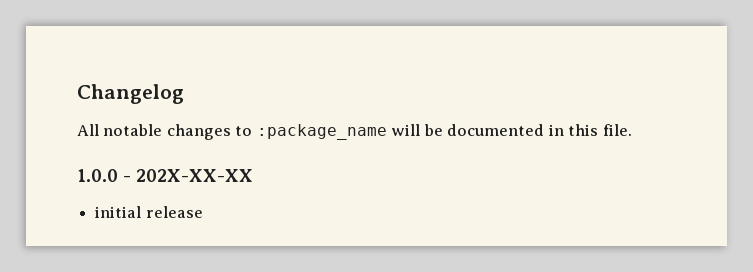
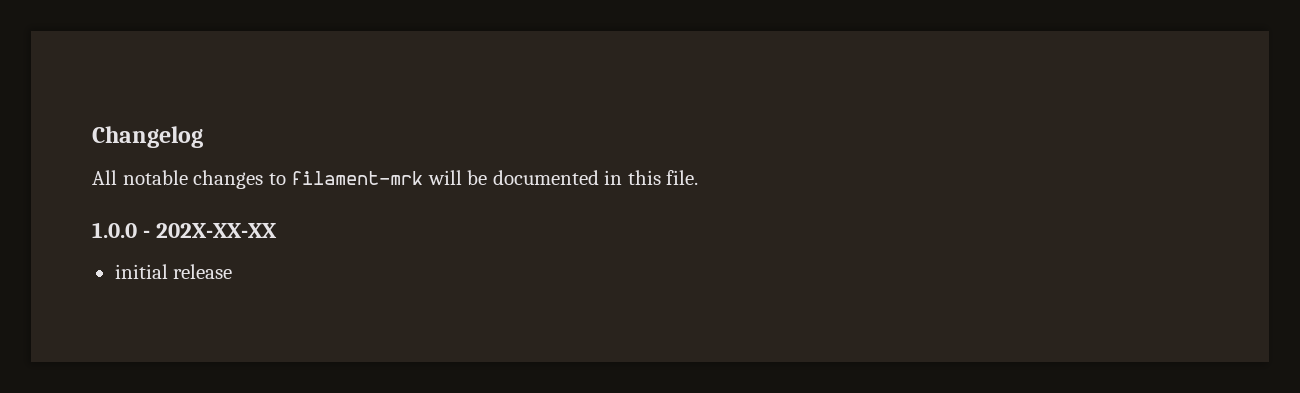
[256,124,387,140] :package_name -> [291,171,424,185] filament-mrk

